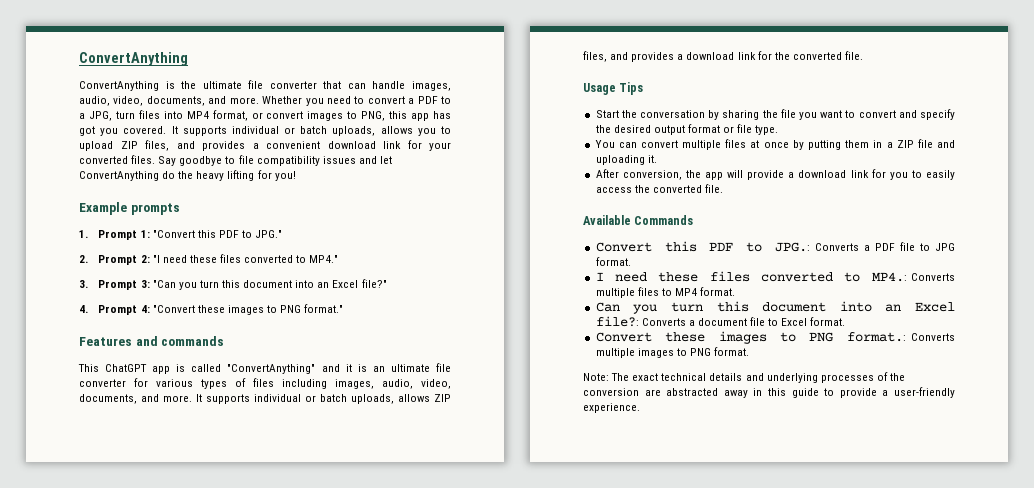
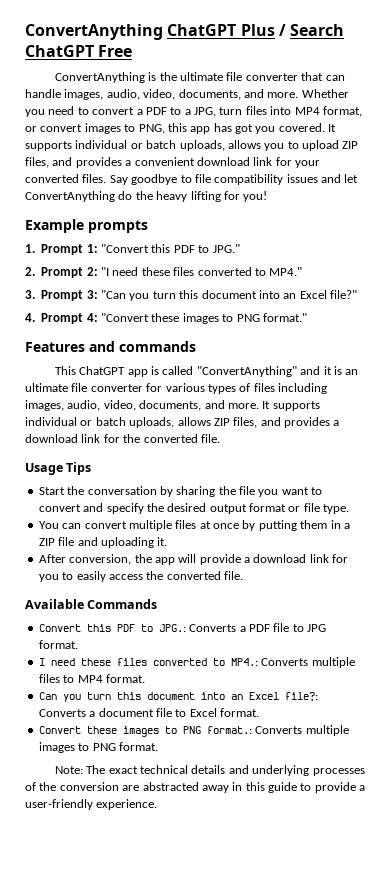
[79,52,188,66] ConvertAnything -> [25,24,345,40] [25,45,133,57] ConvertAnything ChatGPT Plus / Search ChatGPT Free

